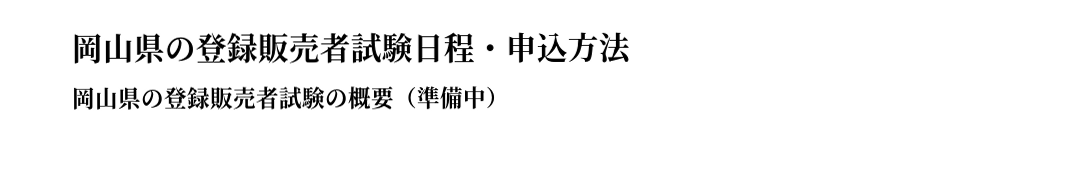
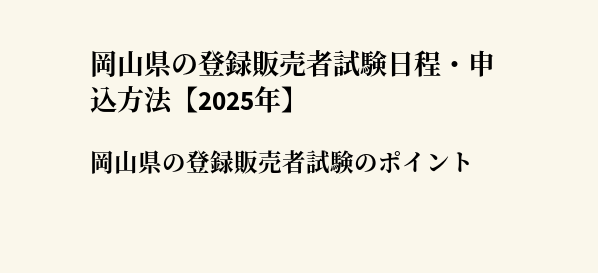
(632, 48) none -> [171,86,308,113] 【2025年】
[347,86,510,111] 概要（準備中） -> [378,151,474,173] ポイント

